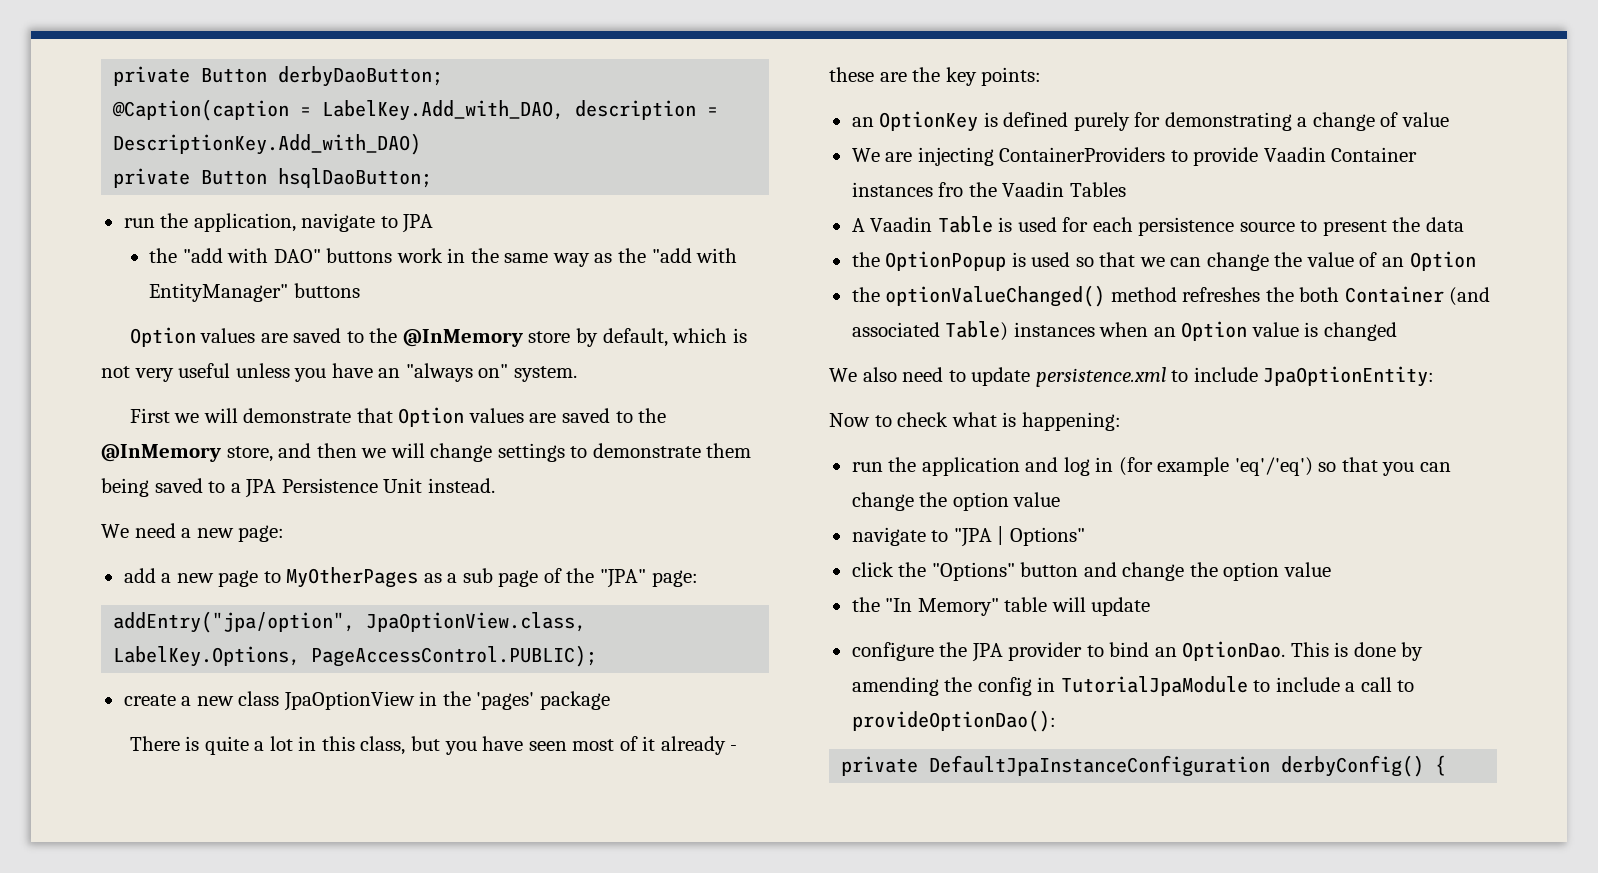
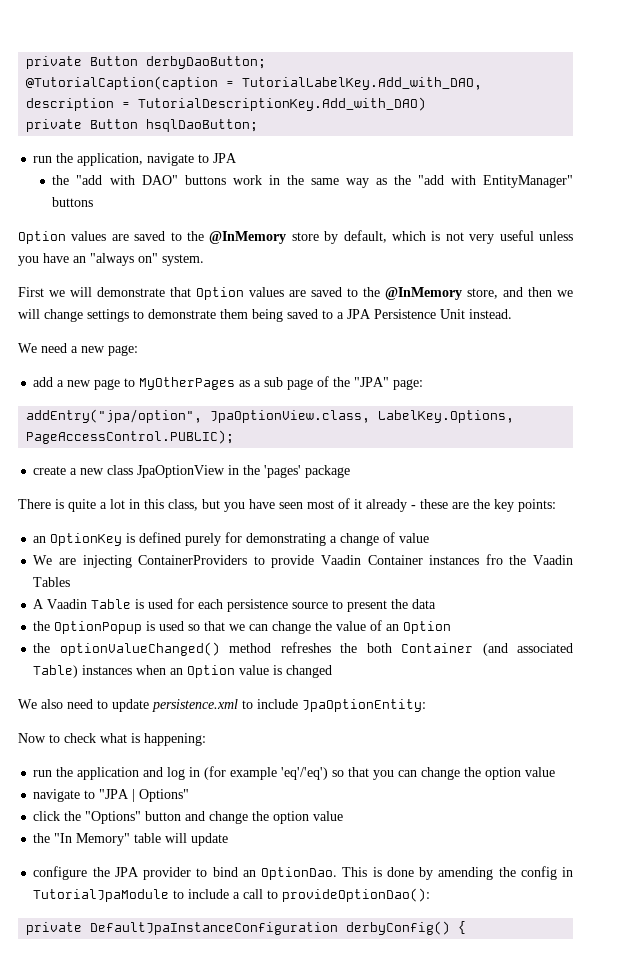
[112,99,565,121] @Caption(caption = LabelKey.Add_with_DAO, -> [26,76,483,90] @TutorialCaption(caption = TutorialLabelKey.Add_with_DAO,
[113,133,422,155] DescriptionKey.Add_with_DAO) -> [138,97,427,111] TutorialDescriptionKey.Add_with_DAO)

